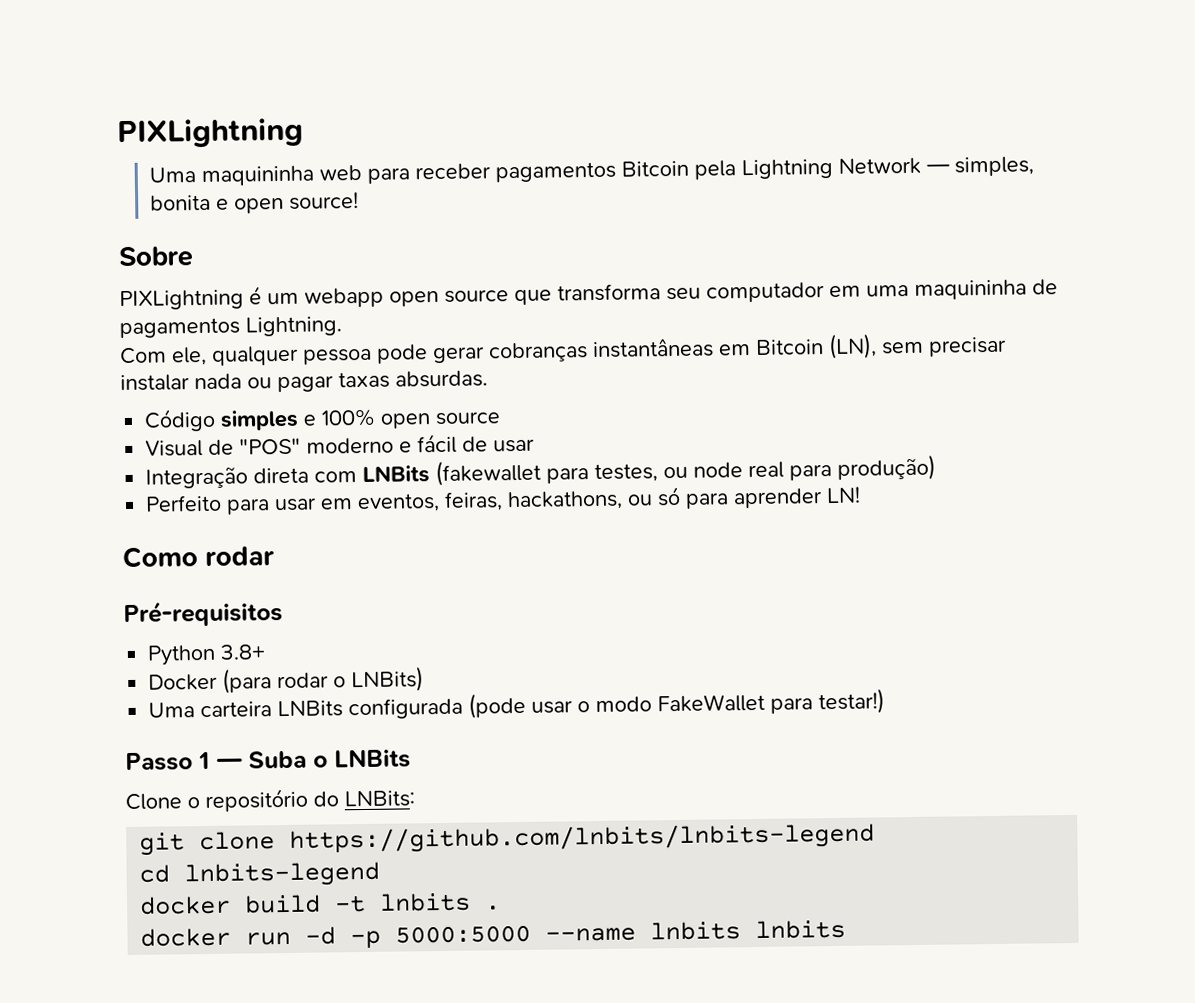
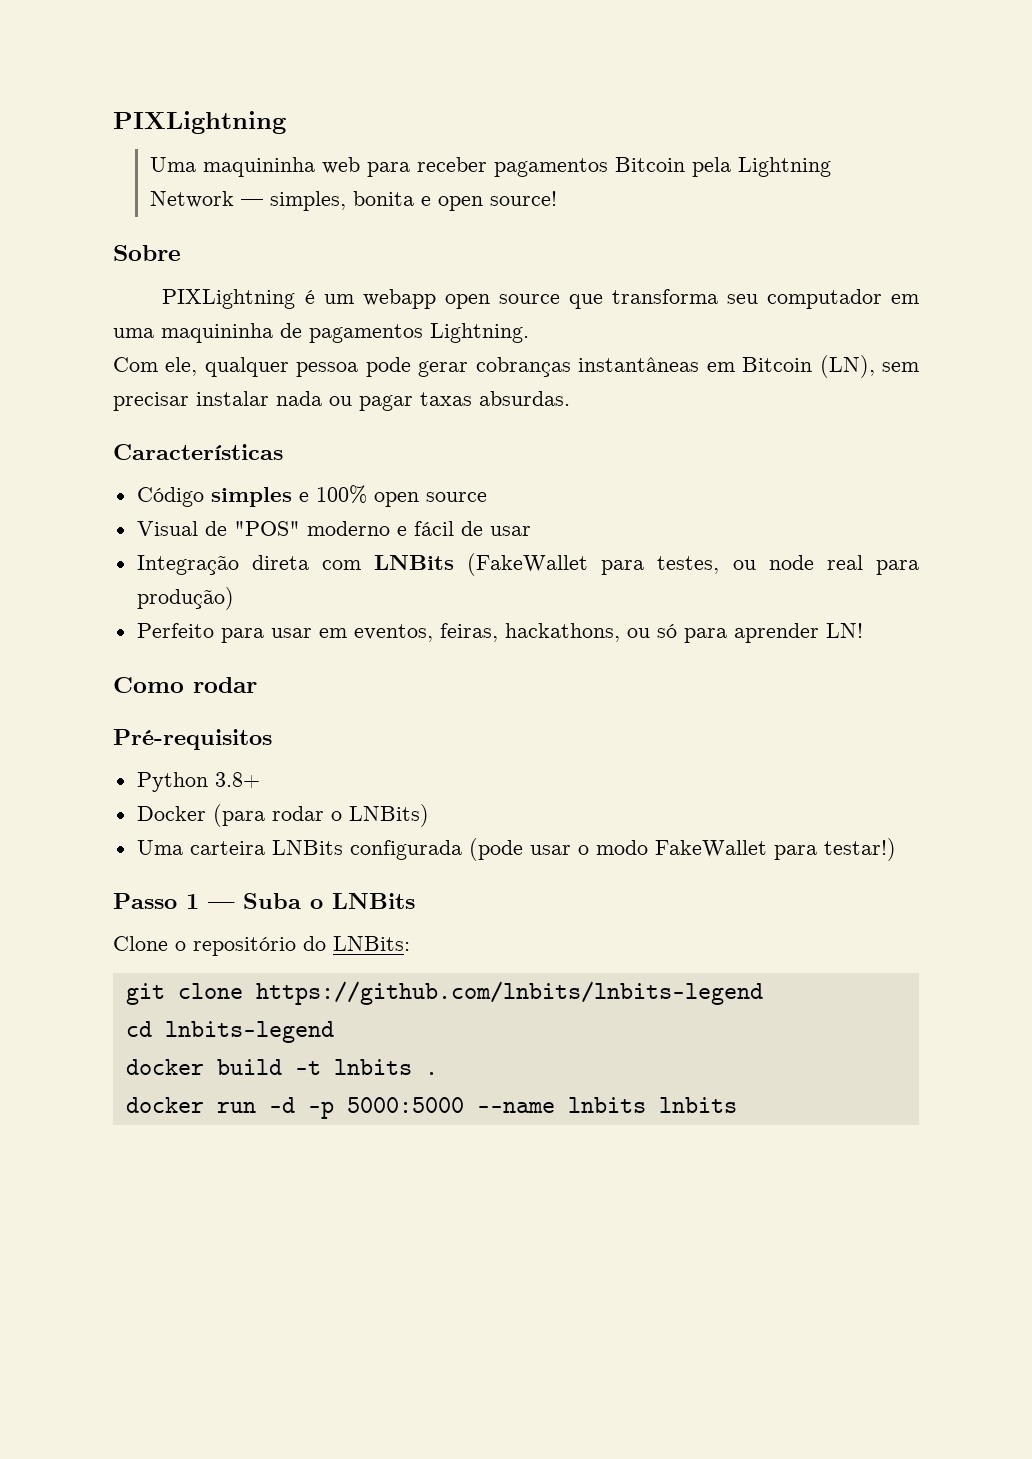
(488, 379) none -> [113,444,283,460] // Características
[435,459,542,487] (fakewallet -> [467,553,589,576] (FakeWallet

